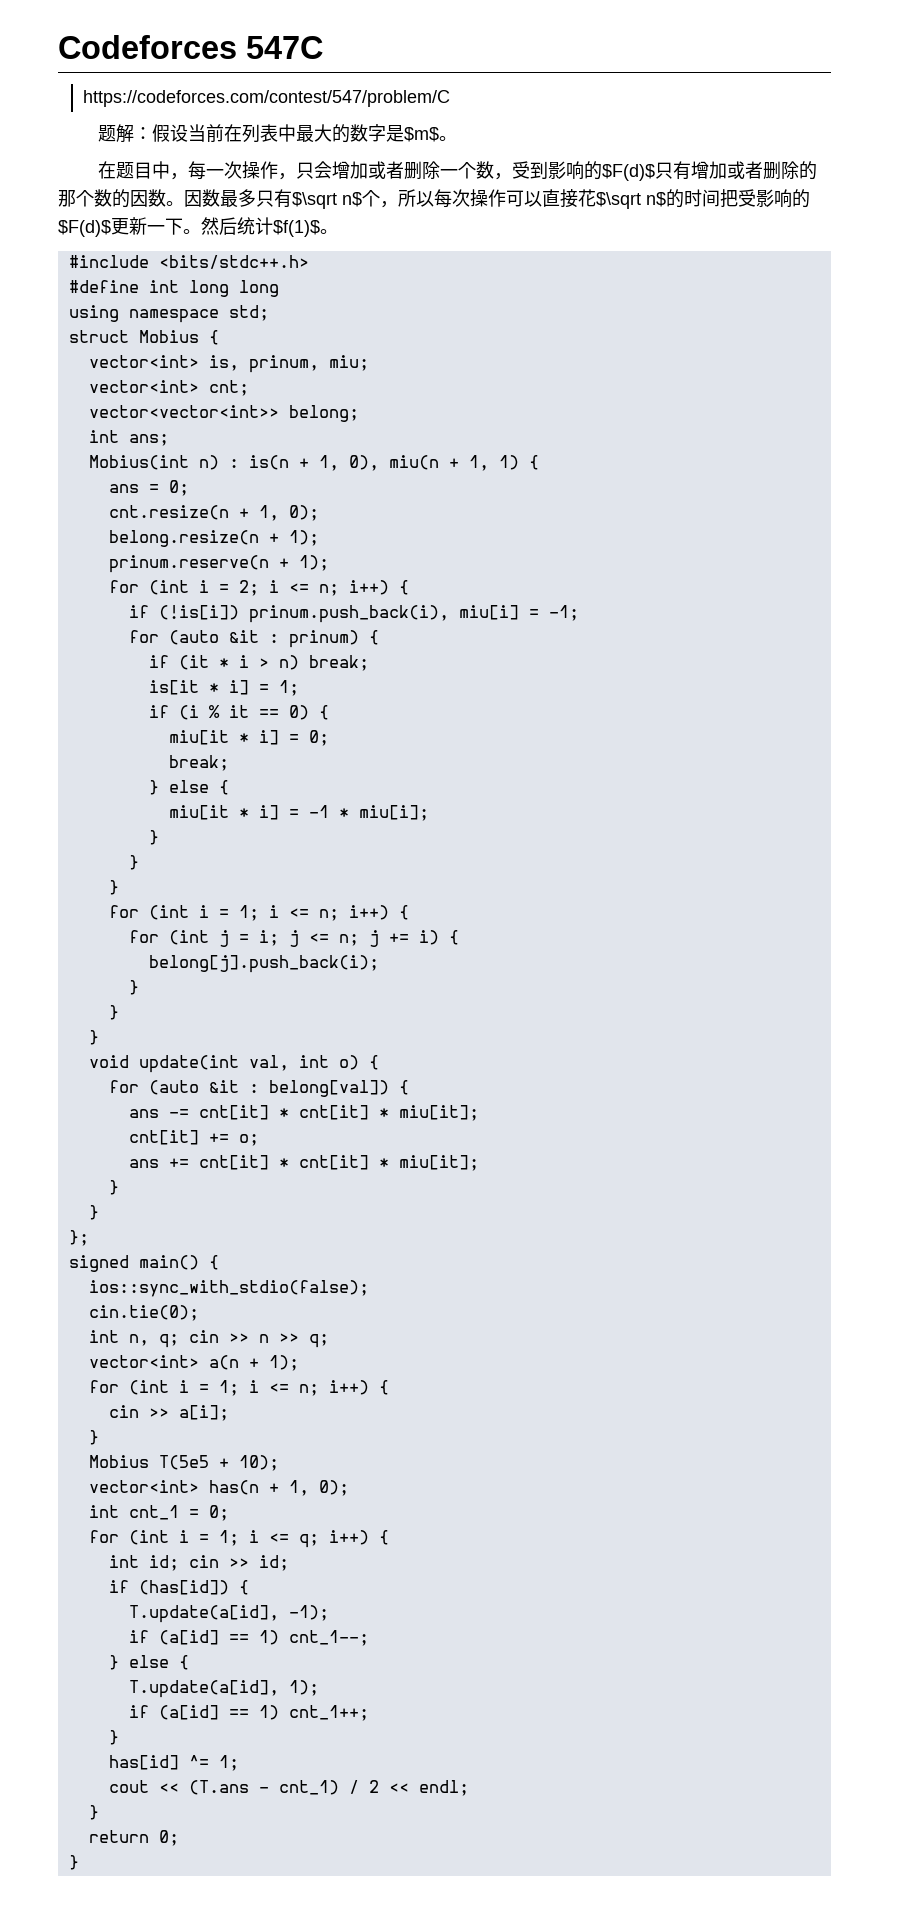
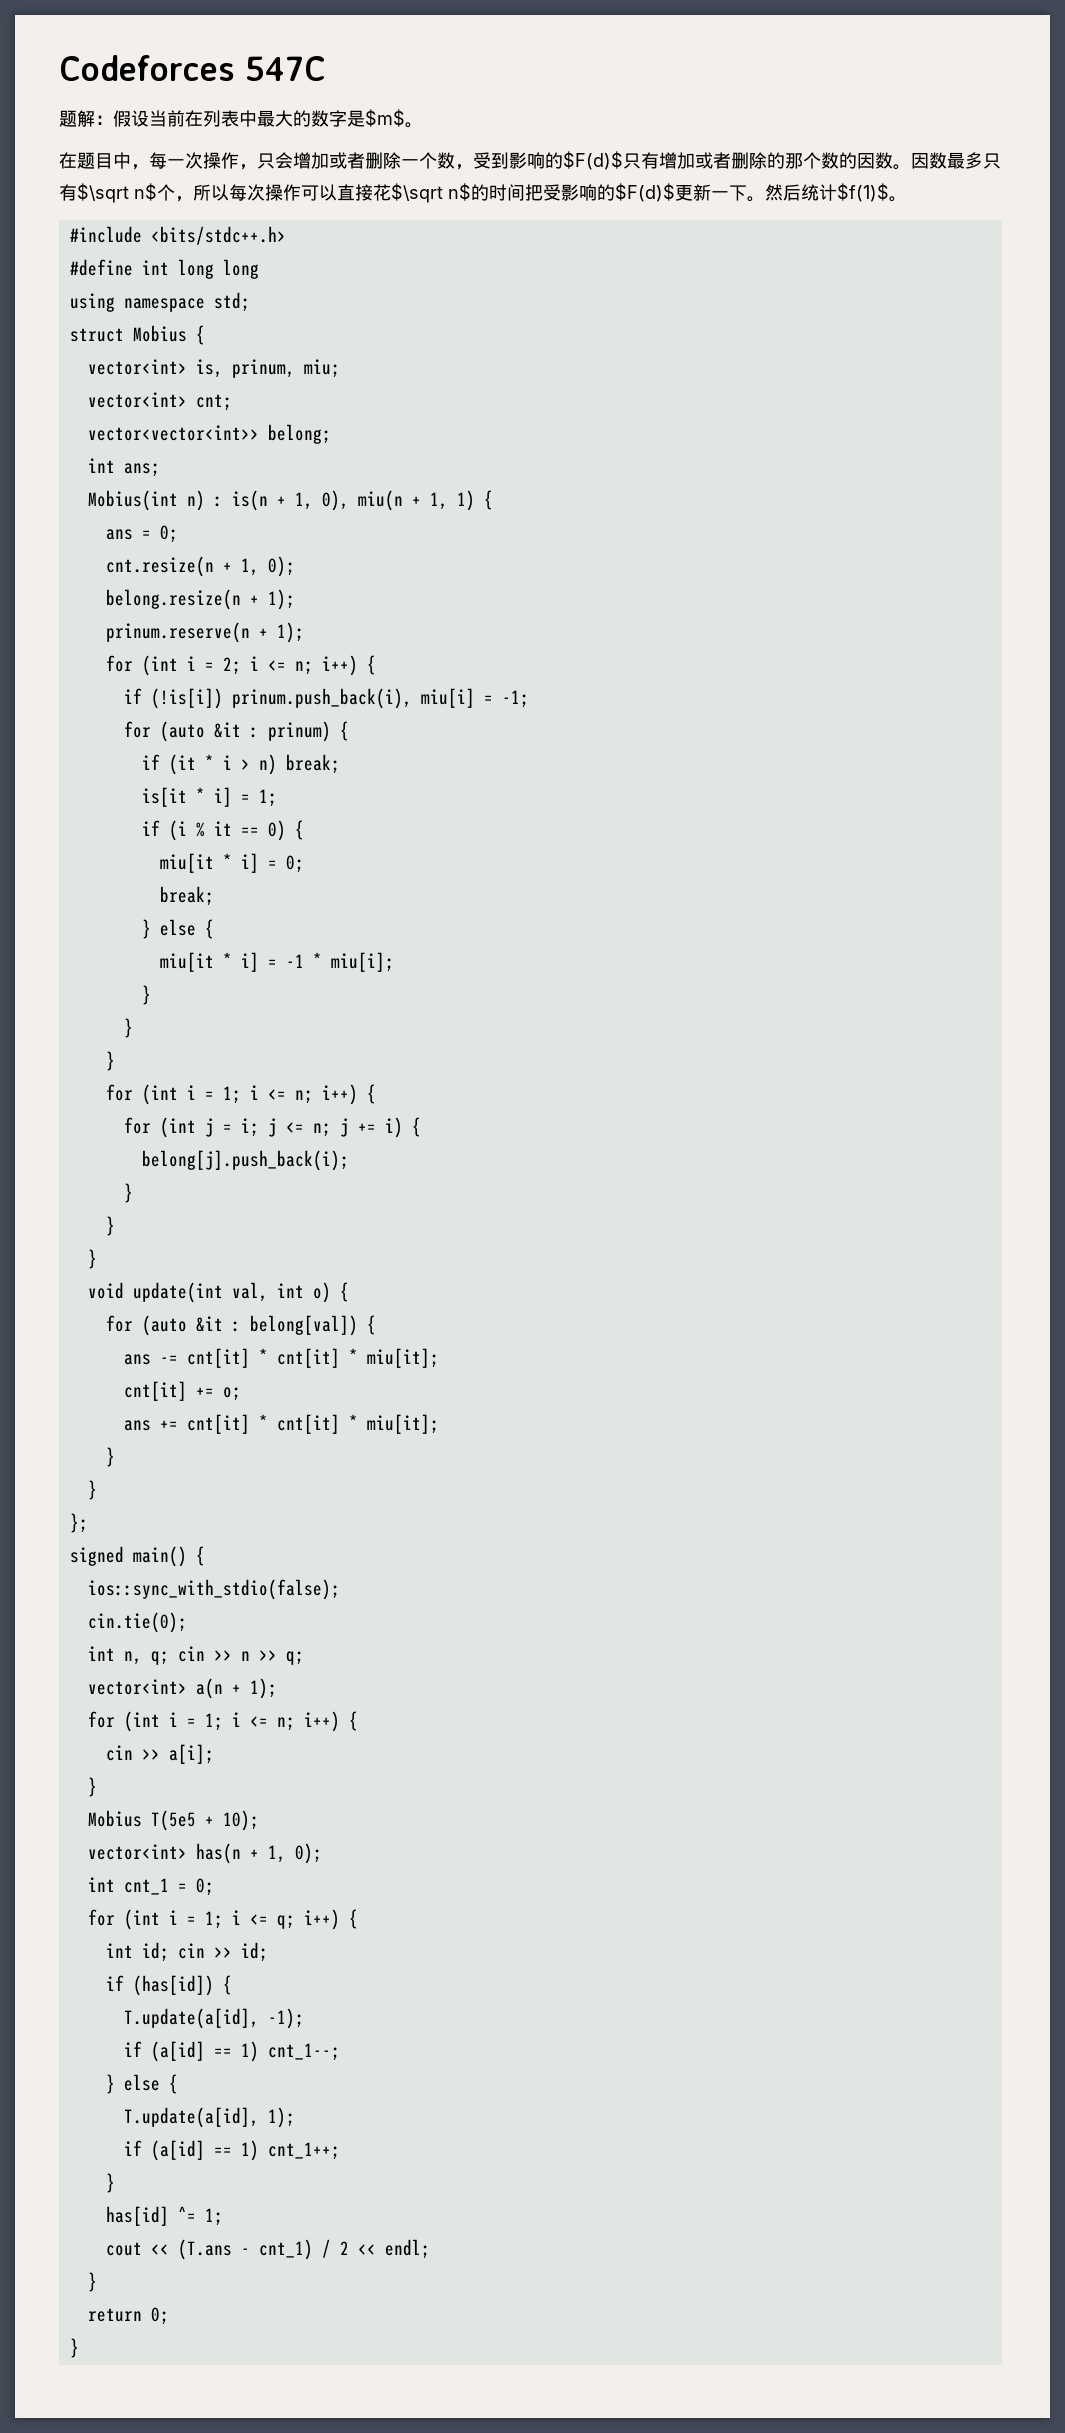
[83,90,451,107] // https://codeforces.com/contest/547/problem/C -> (326, 68) none

